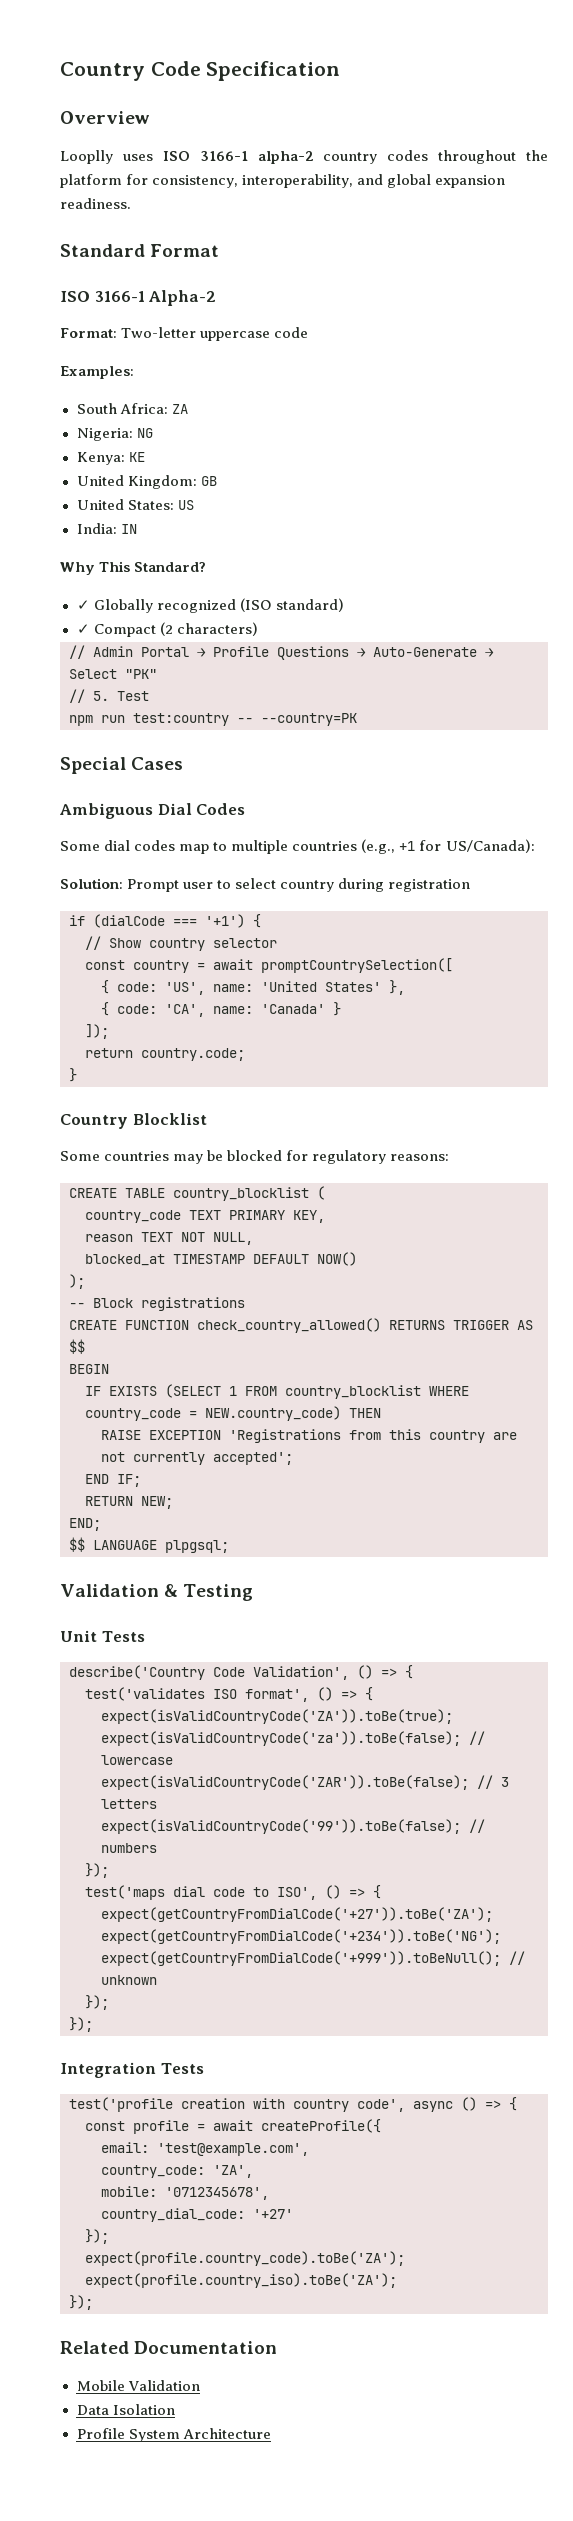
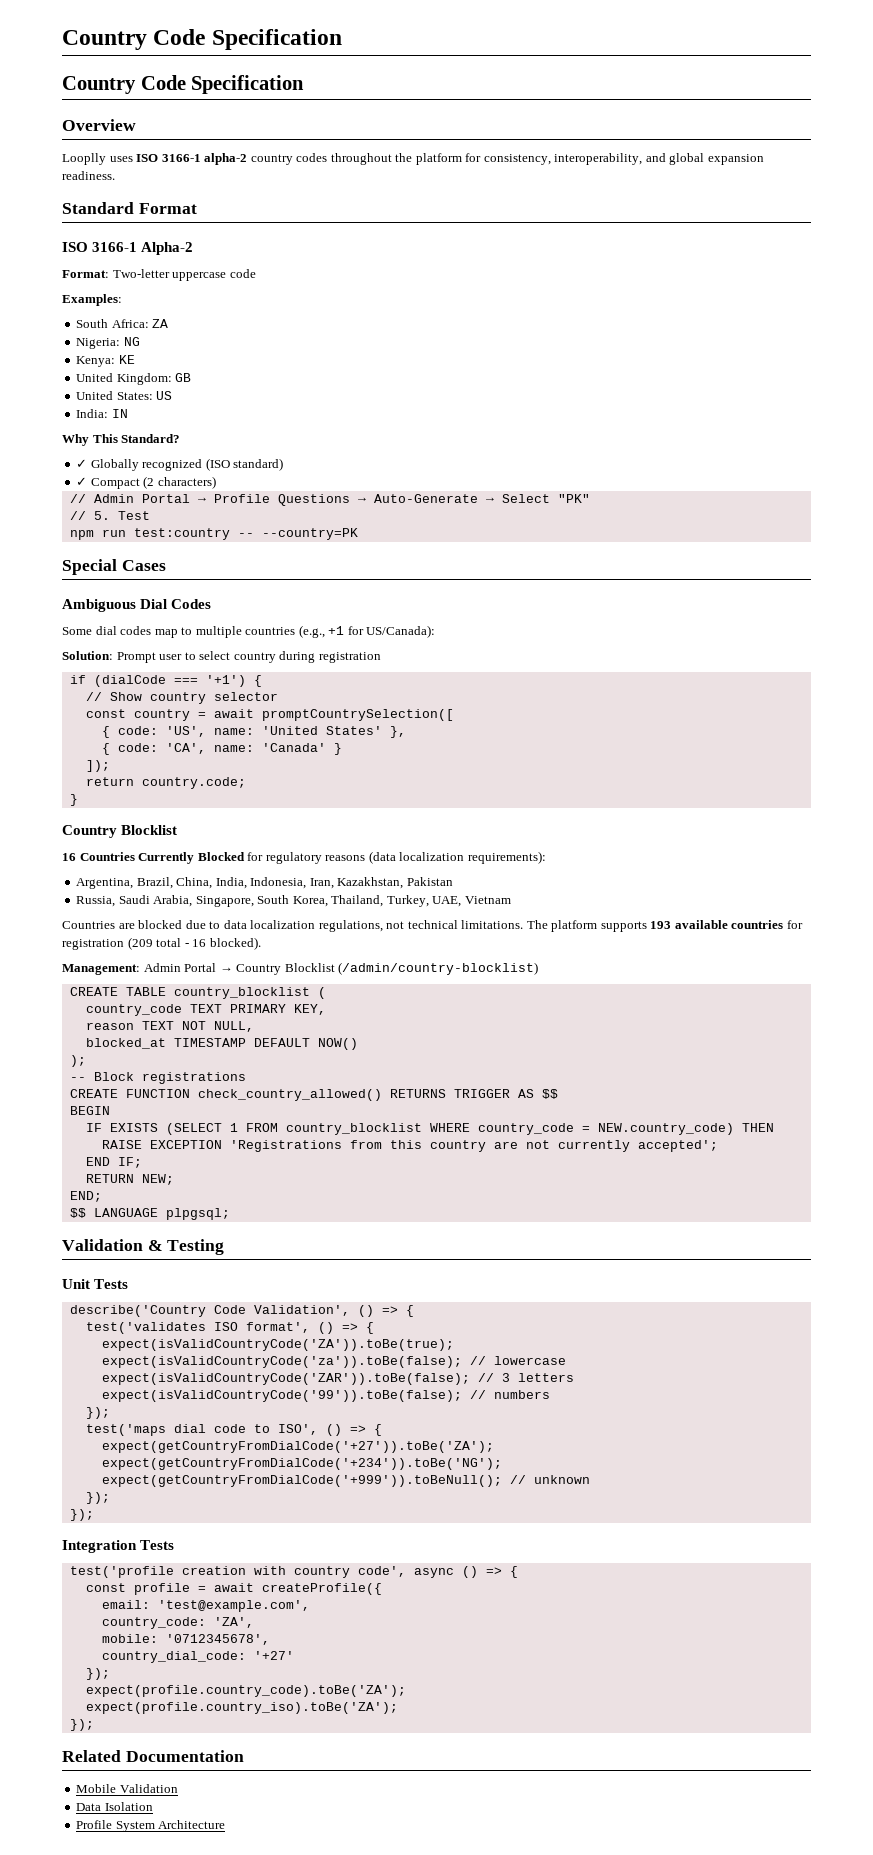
[60,61,341,81] Country Code Specification -> [62,29,342,50] [62,75,305,94] Country Code Specification // Country Code Specification
[60,1150,450,1164] Some countries may be blocked for regulatory reasons: -> [62,851,546,864] [76,877,453,889] [76,895,511,907] [62,920,803,932] [62,937,261,950] [62,962,539,975] 16 Countries Currently Blocked for regulatory reasons (data localization requirements): // Argentina, Brazil, China, India, Indonesia, Iran, Kazakhstan, Pakistan // Russia, Saudi Arabia, Singapore, South Korea, Thailand, Turkey, UAE, Vietnam // Countries are blocked due to data localization regulations, not technical limitations. The platform supports 193 available countries for registration (209 total - 16 blocked). // Management: Admin Portal → Country Blocklist (/admin/country-blocklist)

